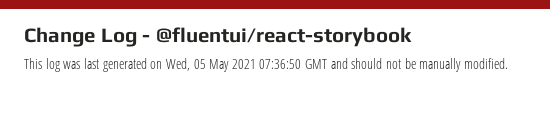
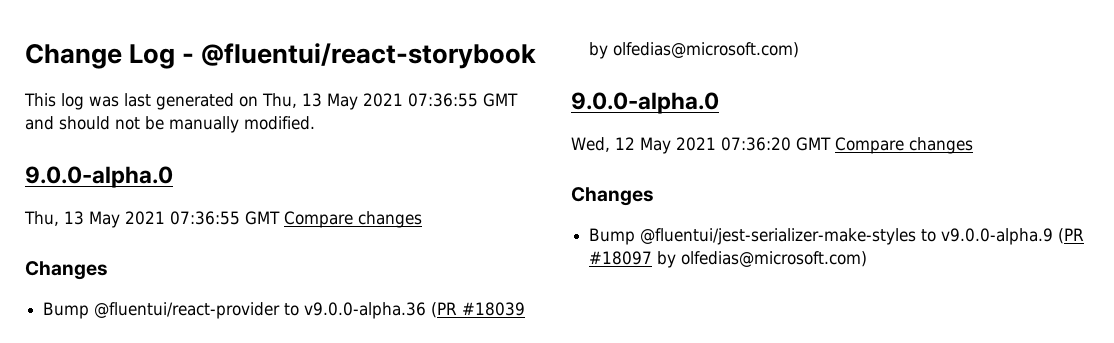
[165,58,302,72] Wed, 05 May 2021 07:36:50 -> [262,93,478,110] Thu, 13 May 2021 07:36:55
(508, 63) none -> [25,166,173,188] [24,211,422,228] [25,261,108,280] [43,302,526,319] [589,42,800,59] [571,92,719,114] [571,137,973,154] [571,187,654,206] [589,228,1085,245] [589,251,868,268] // 9.0.0-alpha.0 // Thu, 13 May 2021 07:36:55 GMT Compare changes // Changes // Bump @fluentui/react-provider to v9.0.0-alpha.36 (PR #18039 by olfedias@microsoft.com) // 9.0.0-alpha.0 // Wed, 12 May 2021 07:36:20 GMT Compare changes // Changes // Bump @fluentui/jest-serializer-make-styles to v9.0.0-alpha.9 (PR #18097 by olfedias@microsoft.com)

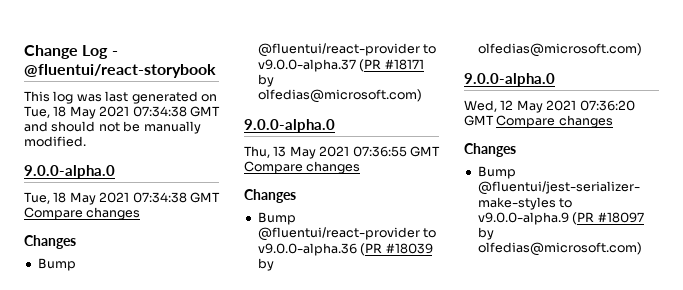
[262,93,478,110] Thu, 13 May 2021 07:36:55 -> [24,106,187,119] Tue, 18 May 2021 07:34:38
(173, 177) none -> [24,192,220,205] [24,207,141,220] [24,235,76,249] [37,258,76,271] [257,43,437,57] [257,59,424,72] [257,74,274,87] [257,89,422,103] [244,119,335,133] // Tue, 18 May 2021 07:34:38 GMT Compare changes // Changes // Bump @fluentui/react-provider to v9.0.0-alpha.37 (PR #18171 by olfedias@microsoft.com) // 9.0.0-alpha.0

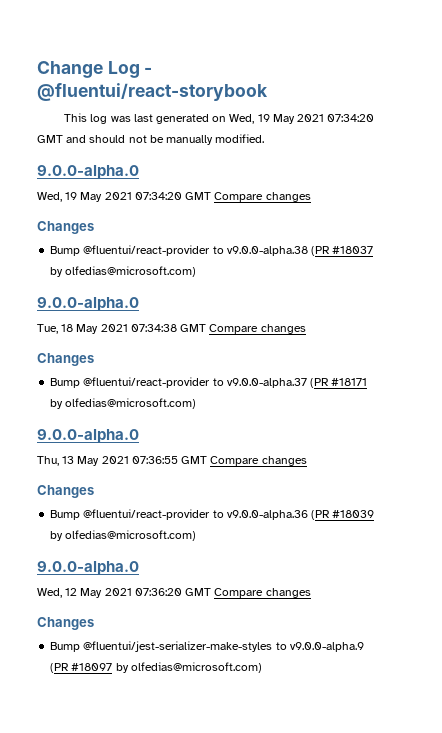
[24,106,187,119] Tue, 18 May 2021 07:34:38 -> [229,114,375,124] Wed, 19 May 2021 07:34:20
(115, 172) none -> [37,192,311,202] [37,221,94,234] [50,245,374,256] [50,266,197,277] [37,297,139,311] // Wed, 19 May 2021 07:34:20 GMT Compare changes // Changes // Bump @fluentui/react-provider to v9.0.0-alpha.38 (PR #18037 by olfedias@microsoft.com) // 9.0.0-alpha.0

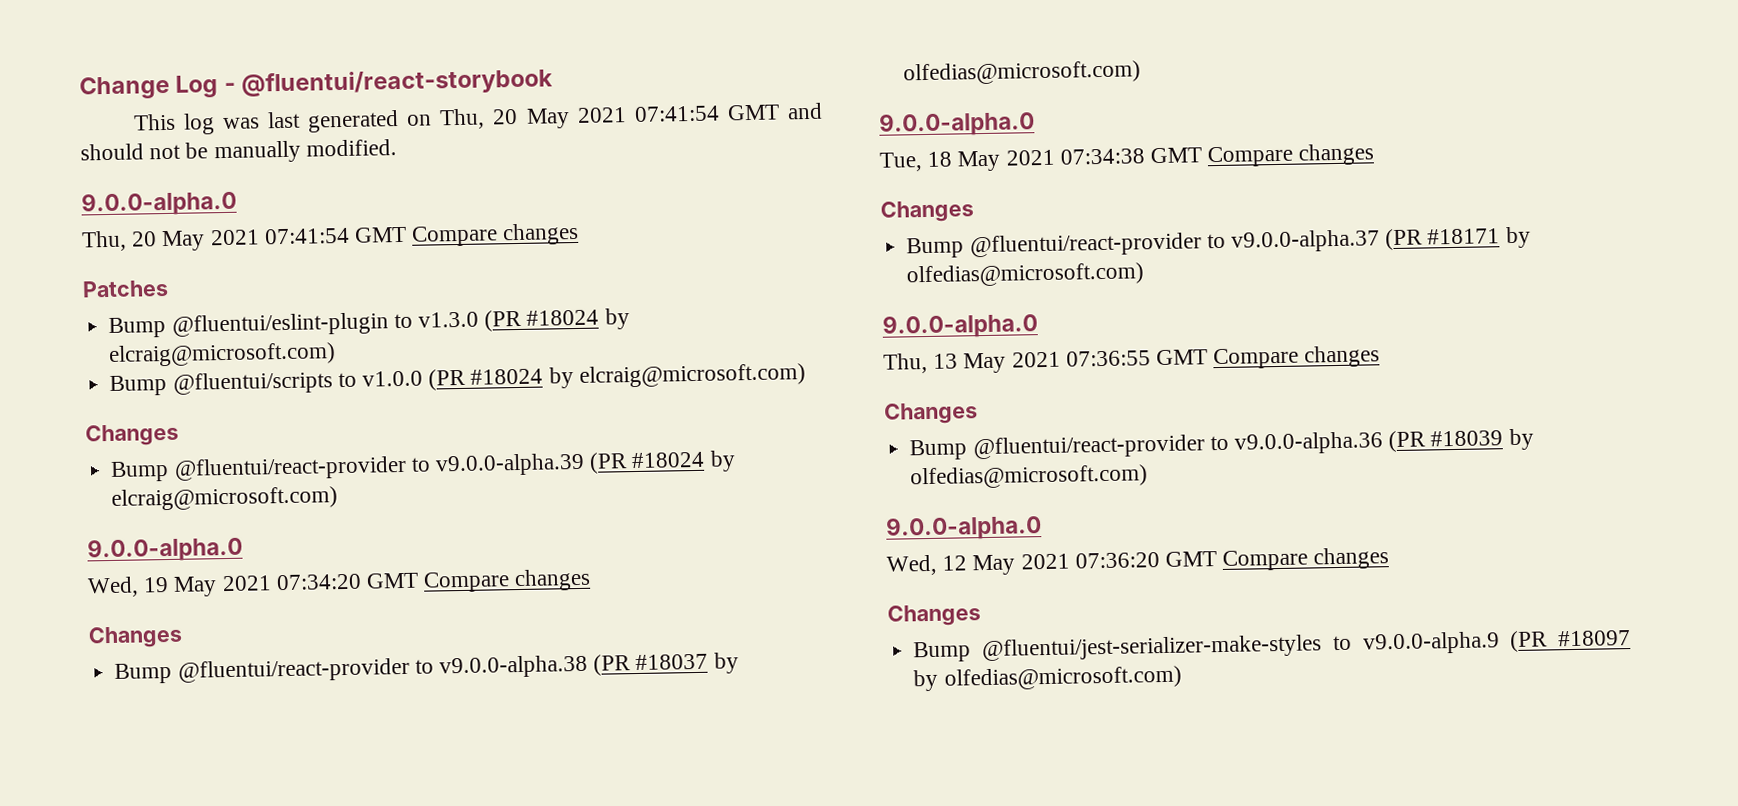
[229,114,375,124] Wed, 19 May 2021 07:34:20 -> [439,105,720,130] Thu, 20 May 2021 07:41:54
(139, 172) none -> [81,222,580,252] [82,279,169,298] [108,308,630,338] [108,342,337,367] [109,363,806,396] [85,423,179,447] [110,450,736,482] [111,486,339,511] [87,536,243,563] // Thu, 20 May 2021 07:41:54 GMT Compare changes // Patches // Bump @fluentui/eslint-plugin to v1.3.0 (PR #18024 by elcraig@microsoft.com) // Bump @fluentui/scripts to v1.0.0 (PR #18024 by elcraig@microsoft.com) // Changes // Bump @fluentui/react-provider to v9.0.0-alpha.39 (PR #18024 by elcraig@microsoft.com) // 9.0.0-alpha.0

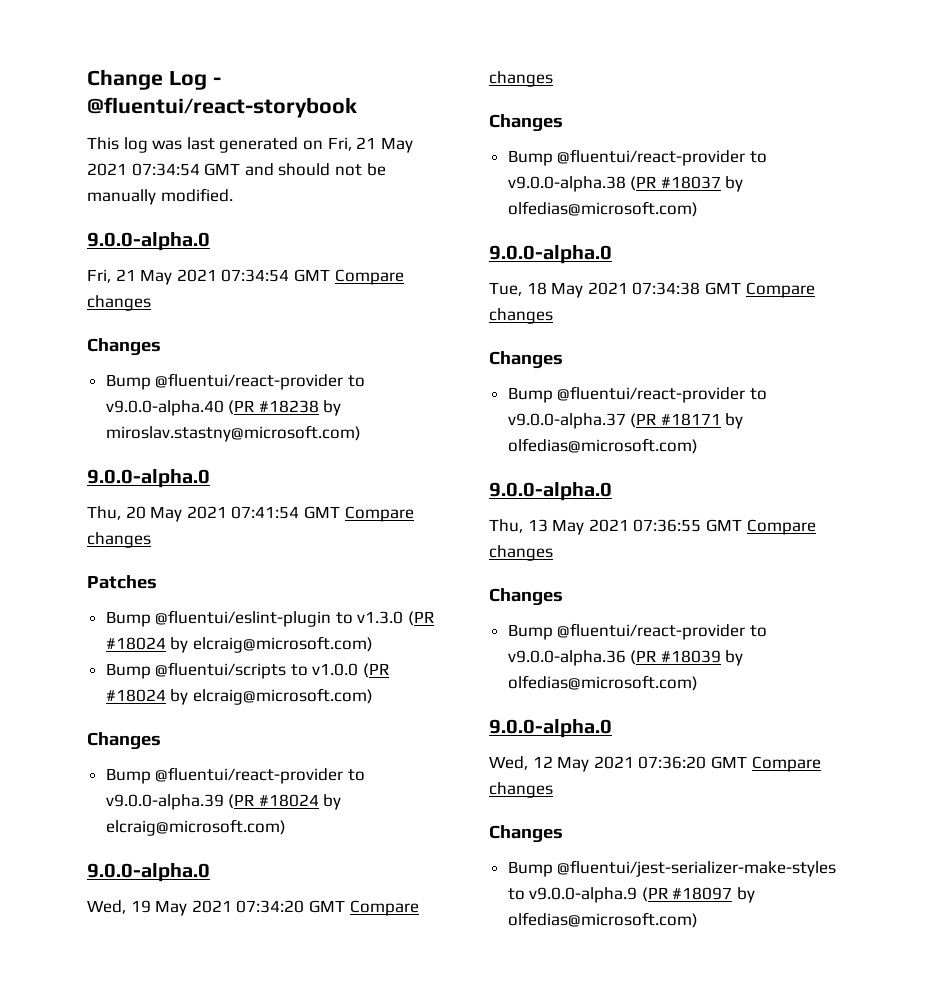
[439,105,720,130] Thu, 20 May 2021 07:41:54 -> [327,137,413,153] [87,163,200,176] Fri, 21 May 2021 07:34:54
(237, 203) none -> [87,269,404,285] [87,295,151,311] [87,338,161,356] [105,373,365,390] [105,400,342,416] [105,425,361,442] [87,469,210,488] // Fri, 21 May 2021 07:34:54 GMT Compare changes // Changes // Bump @fluentui/react-provider to v9.0.0-alpha.40 (PR #18238 by miroslav.stastny@microsoft.com) // 9.0.0-alpha.0

